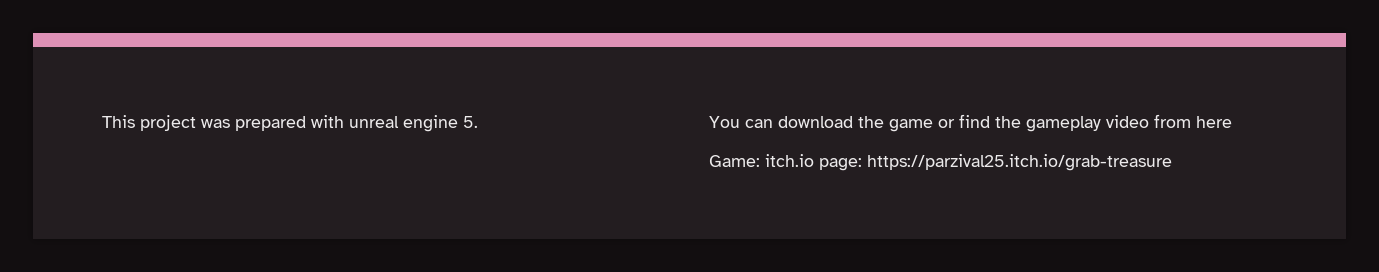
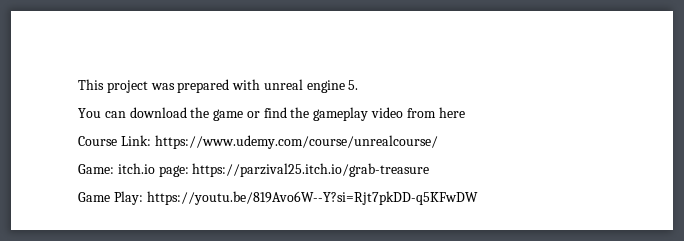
(1232, 122) none -> [78,135,438,149] // Course Link: https://www.udemy.com/course/unrealcourse/
(1172, 162) none -> [78,191,478,205] // Game Play: https://youtu.be/819Avo6W--Y?si=Rjt7pkDD-q5KFwDW

